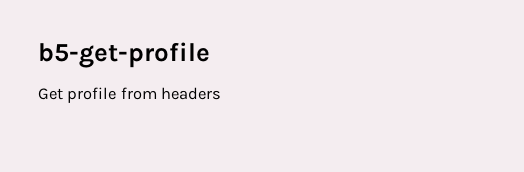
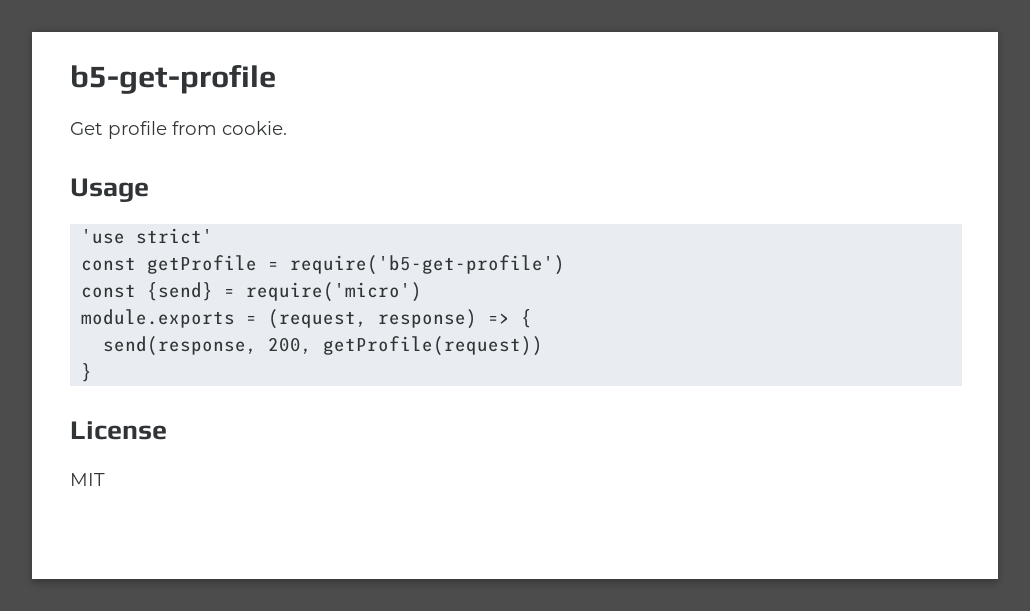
[161,87,222,100] headers -> [222,121,287,135] [70,178,149,202] [81,228,214,244] [81,255,566,275] [81,282,423,302] [81,309,533,329] [103,336,544,356] [81,363,93,382] [70,421,167,440] [70,473,105,486] cookie. // Usage // 'use strict' // const getProfile = require('b5-get-profile') // const {send} = require('micro') // module.exports = (request, response) => { // send(response, 200, getProfile(request)) // } // License // MIT

